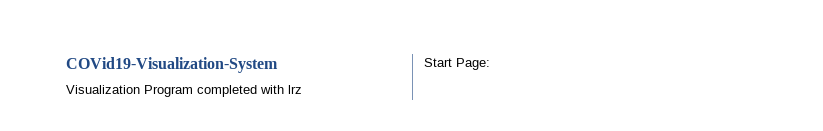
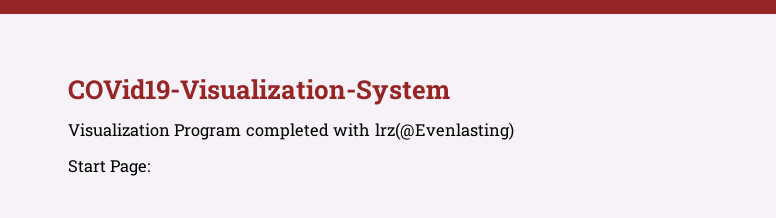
[288,85,302,94] lrz -> [374,122,514,140] lrz(@Evenlasting)

